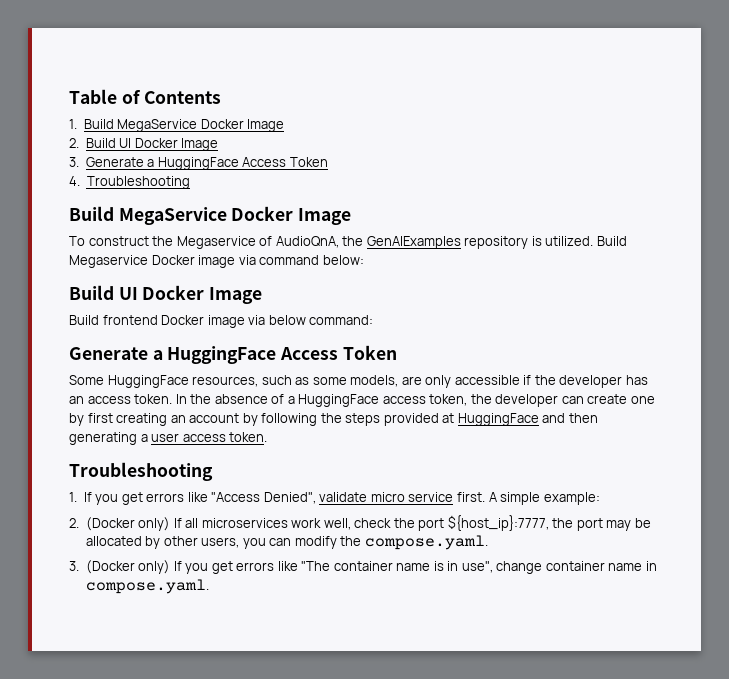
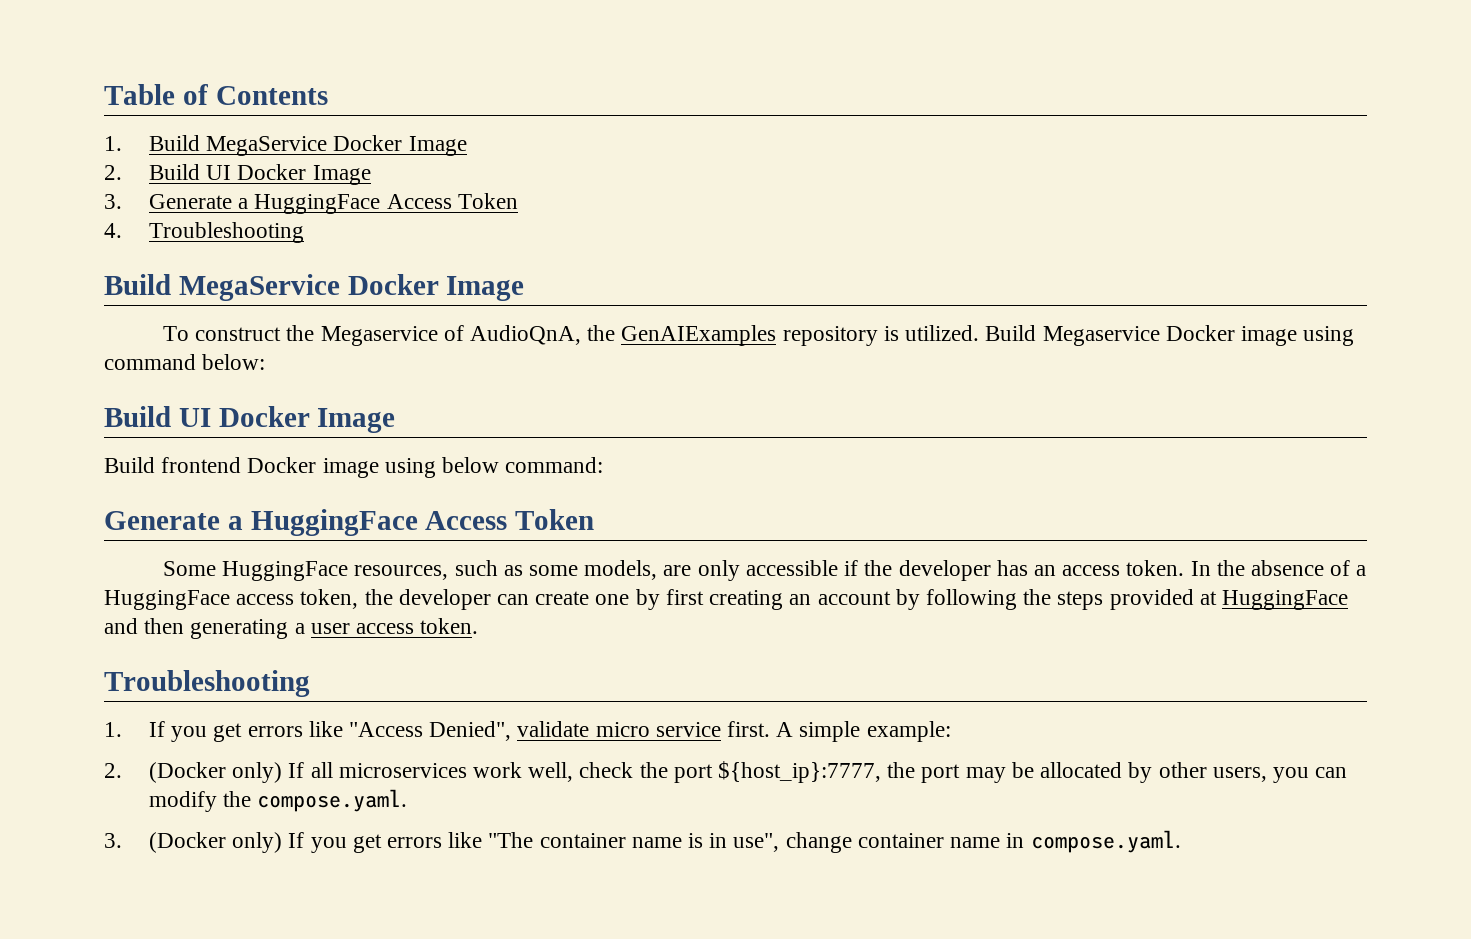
[238,255,256,265] via -> [1303,326,1355,346] using
[248,315,266,325] via -> [384,458,436,478] using

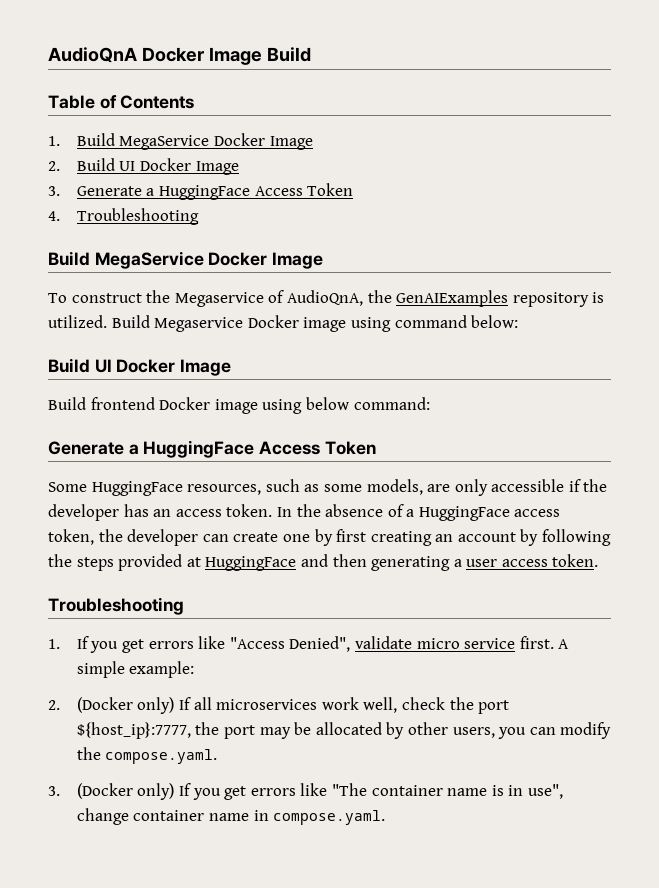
(104, 94) none -> [48,47,311,65] AudioQnA Docker Image Build //

